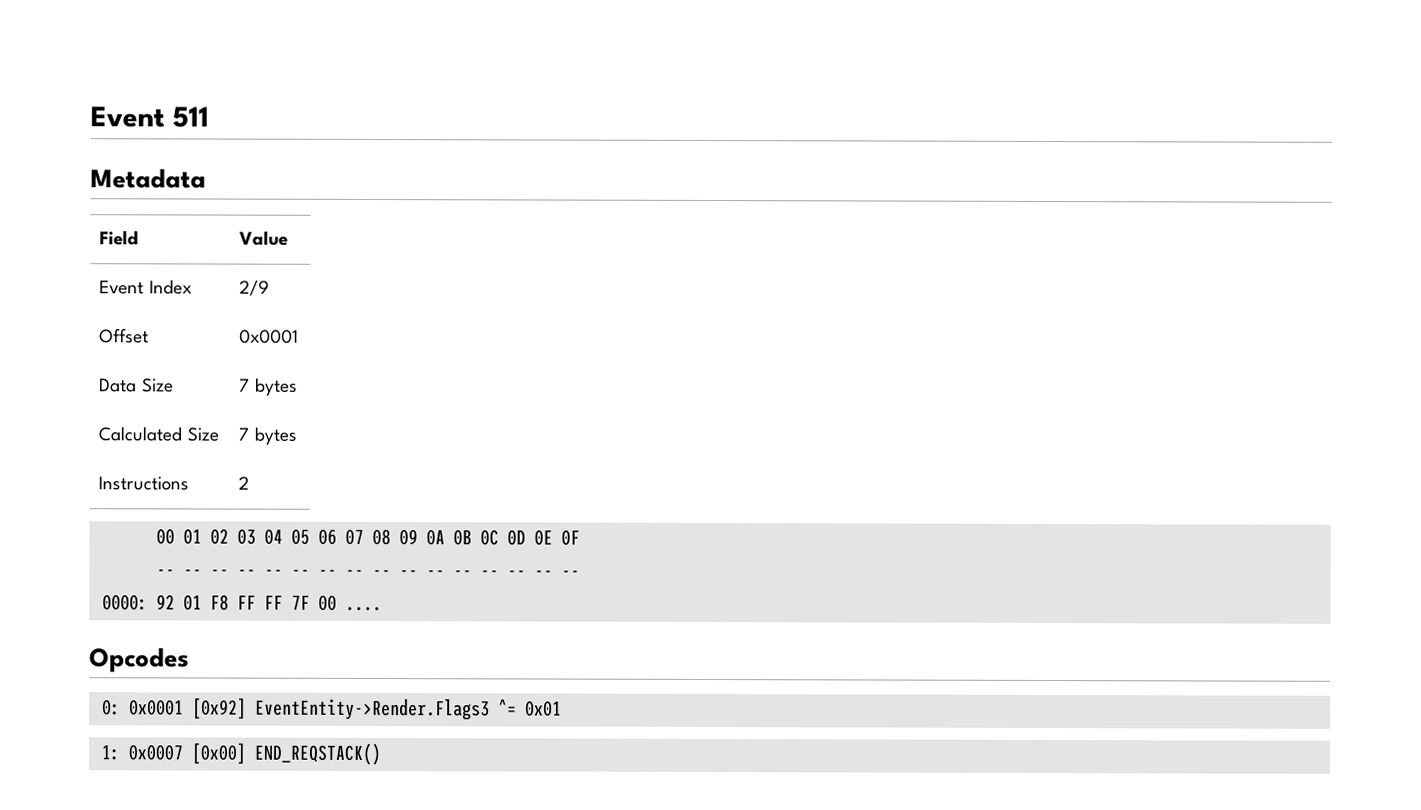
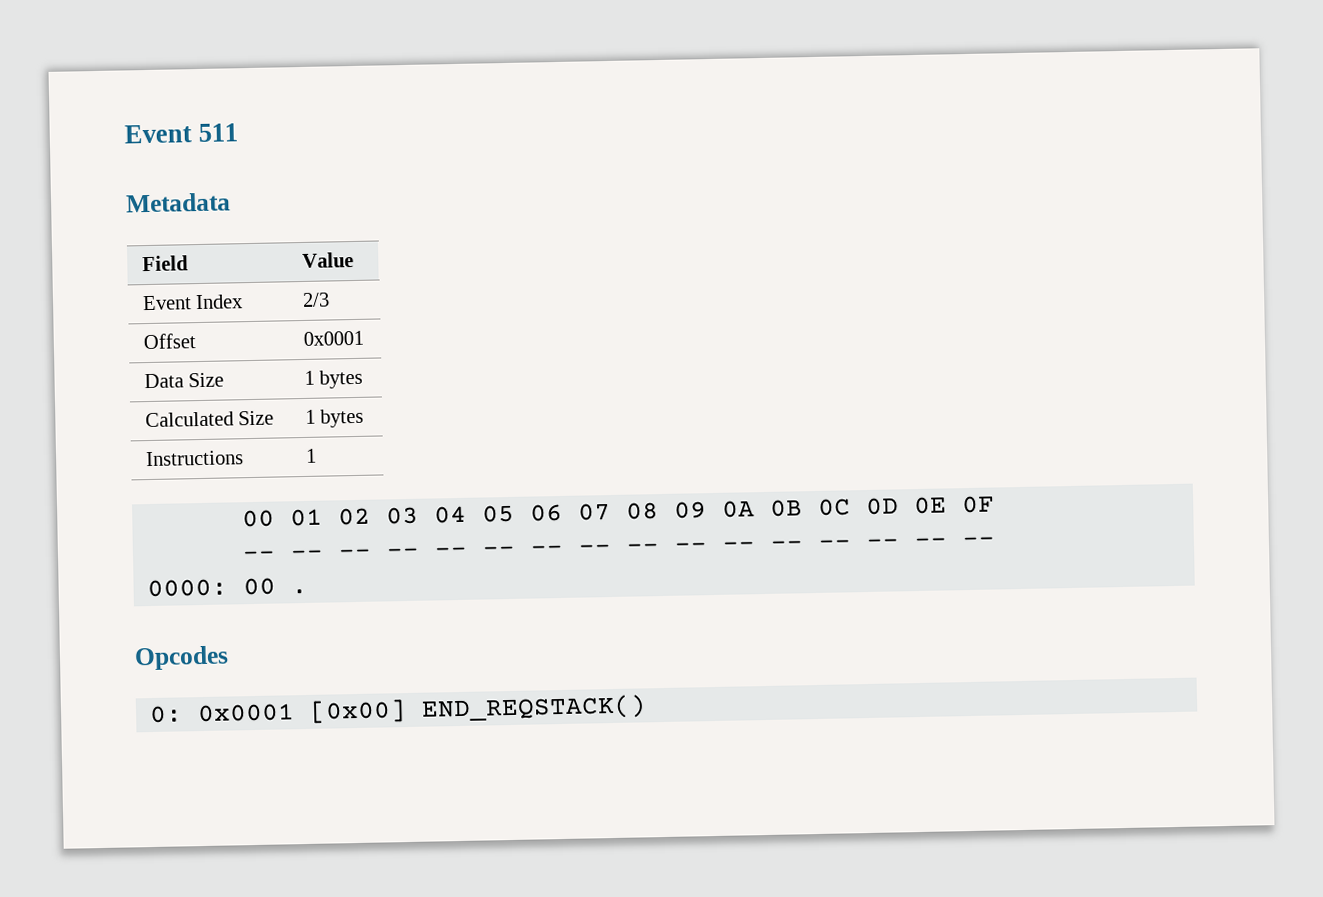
[239,279,270,296] 2/9 -> [301,292,330,307] 2/3
[239,378,251,392] 7 -> [303,370,315,385] 1
[238,427,250,441] 7 -> [304,409,316,424] 1
[238,476,250,490] 2 -> [304,448,317,463] 1
[155,594,382,612] [89,647,189,673] [101,697,562,721] [100,744,183,761] 92 01 F8 FF FF 7F 00 .... // Opcodes // 0: 0x0001 [0x92] EventEntity->Render.Flags3 ^= 0x01 // 1: 0x0007 -> [242,577,308,596] [134,645,229,671] [148,703,295,724] 00 . // Opcodes // 0: 0x0001

